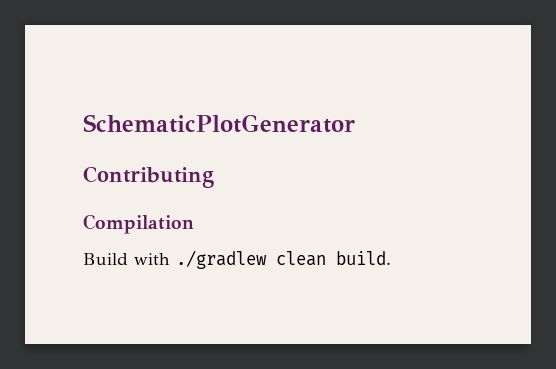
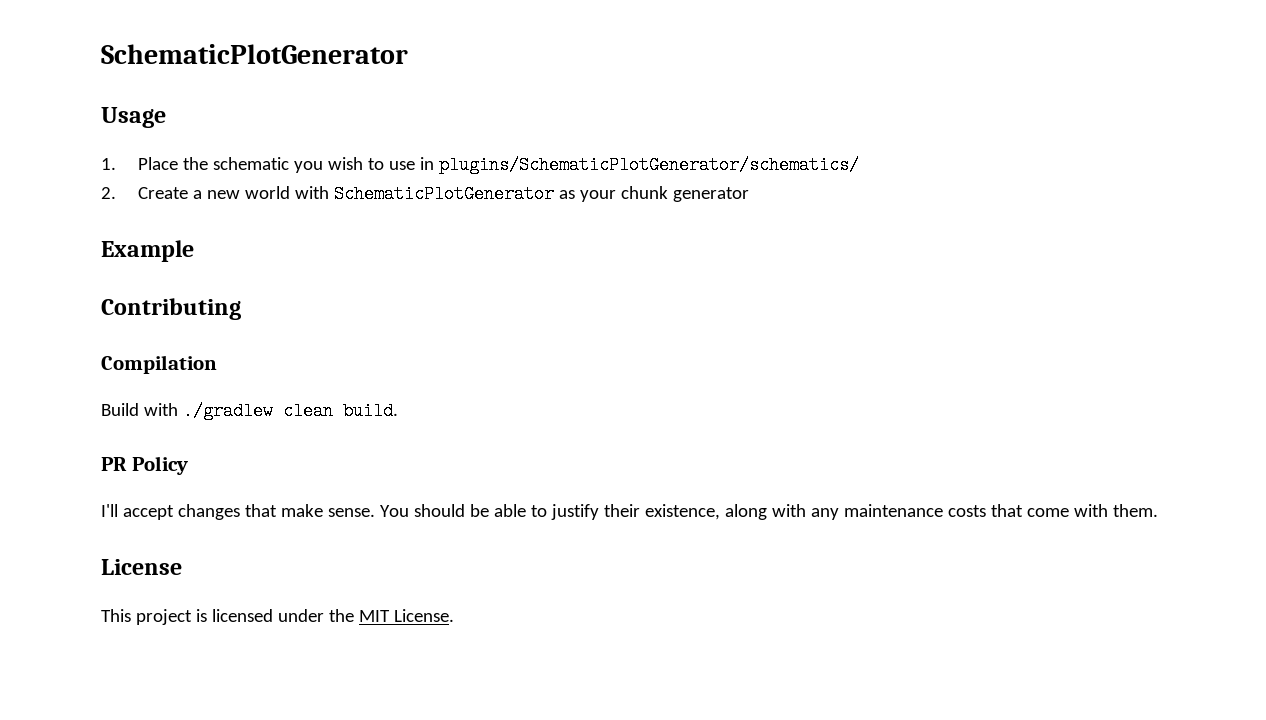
[83,114,355,133] SchematicPlotGenerator -> [101,44,408,64] [101,107,166,128] [101,156,859,174] [101,185,749,203] [101,240,194,262] SchematicPlotGenerator // Usage // 1. Place the schematic you wish to use in plugins/SchematicPlotGenerator/schematics/ // 2. Create a new world with SchematicPlotGenerator as your chunk generator // Example
(391, 258) none -> [101,456,188,475] [101,504,1158,520] [101,559,182,575] [101,609,454,625] // PR Policy // I'll accept changes that make sense. You should be able to justify their existence, along with any maintenance costs that come with them. // License // This project is licensed under the MIT License.

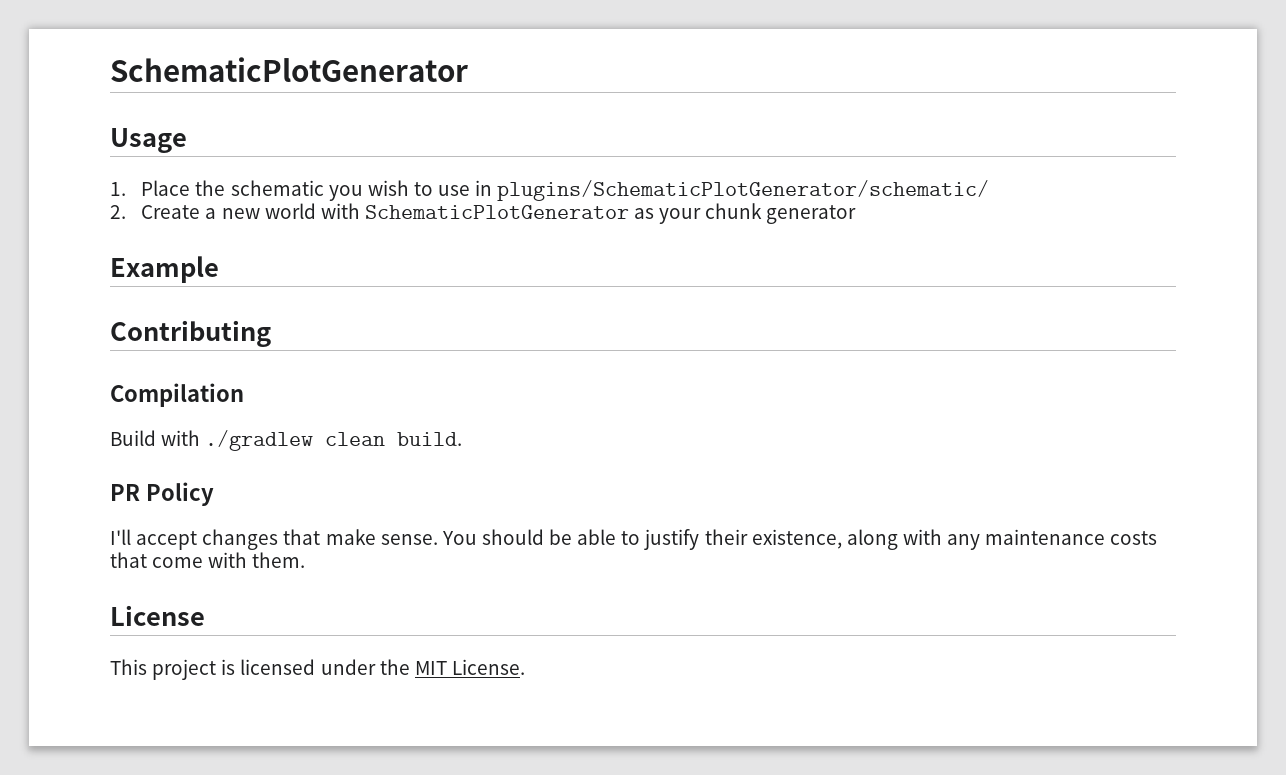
[438,156,859,174] plugins/SchematicPlotGenerator/schematics/ -> [497,180,990,201] plugins/SchematicPlotGenerator/schematic/

